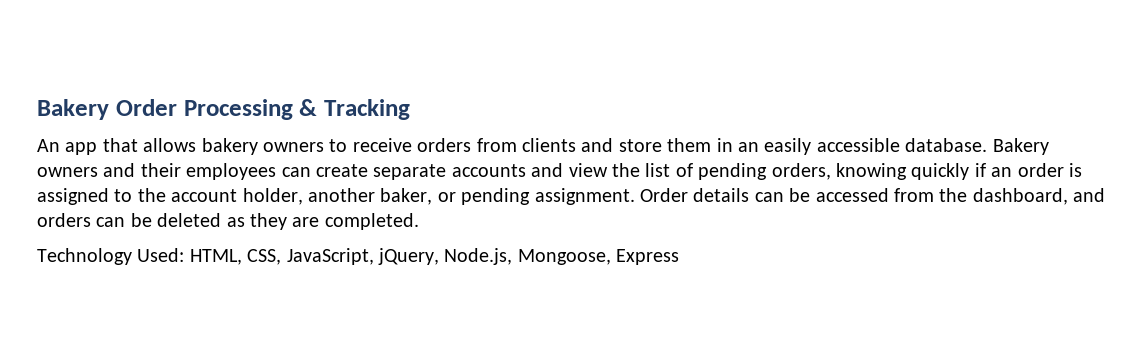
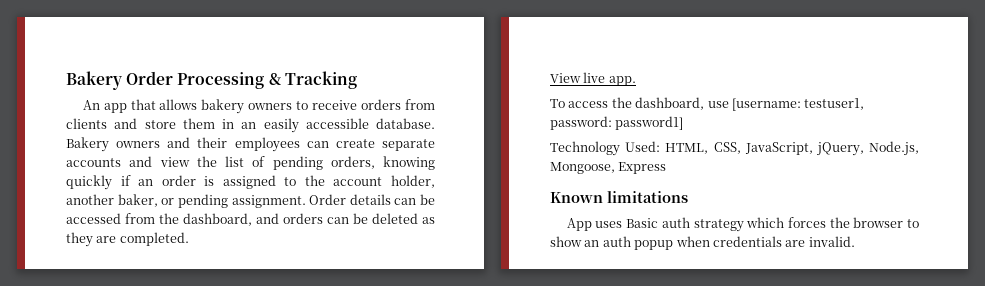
(419, 221) none -> [550,72,636,86] [550,97,865,111] [550,116,684,130] // View live app. // To access the dashboard, use [username: testuser1, password: password1]
(680, 257) none -> [550,191,688,203] [566,217,919,232] [550,236,855,250] // Known limitations // App uses Basic auth strategy which forces the browser to show an auth popup when credentials are invalid.

